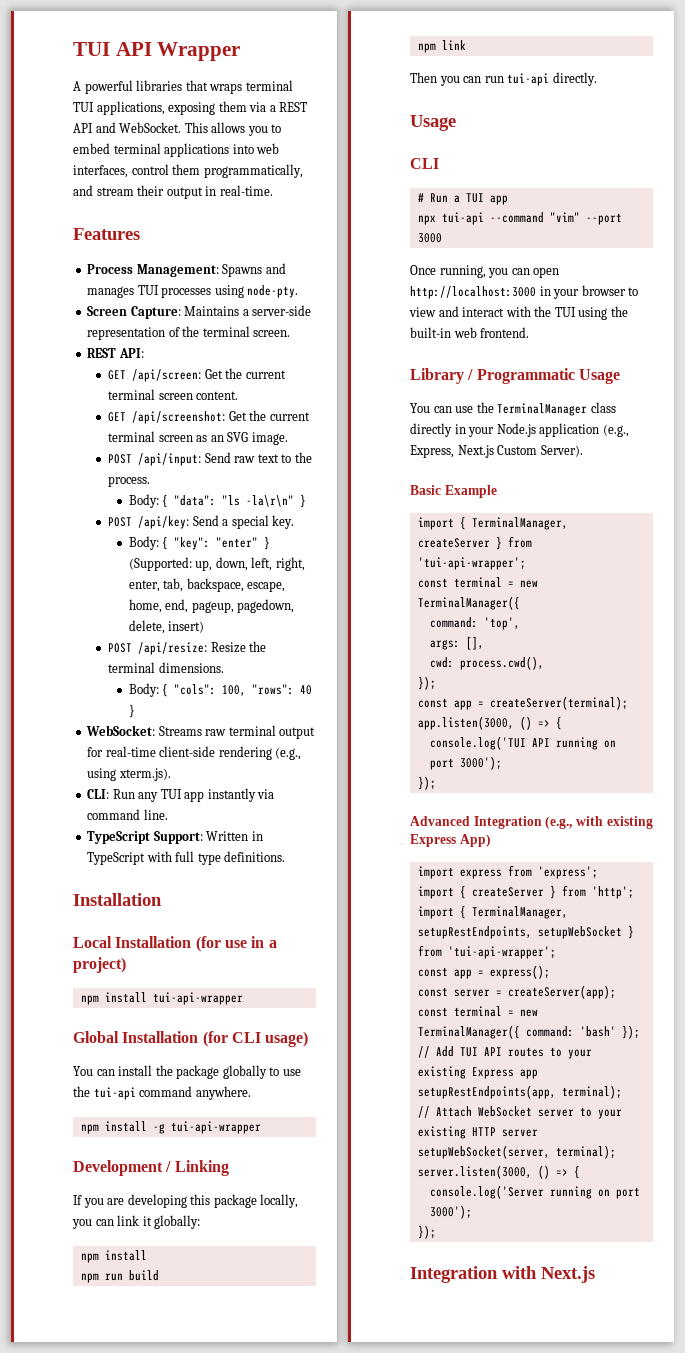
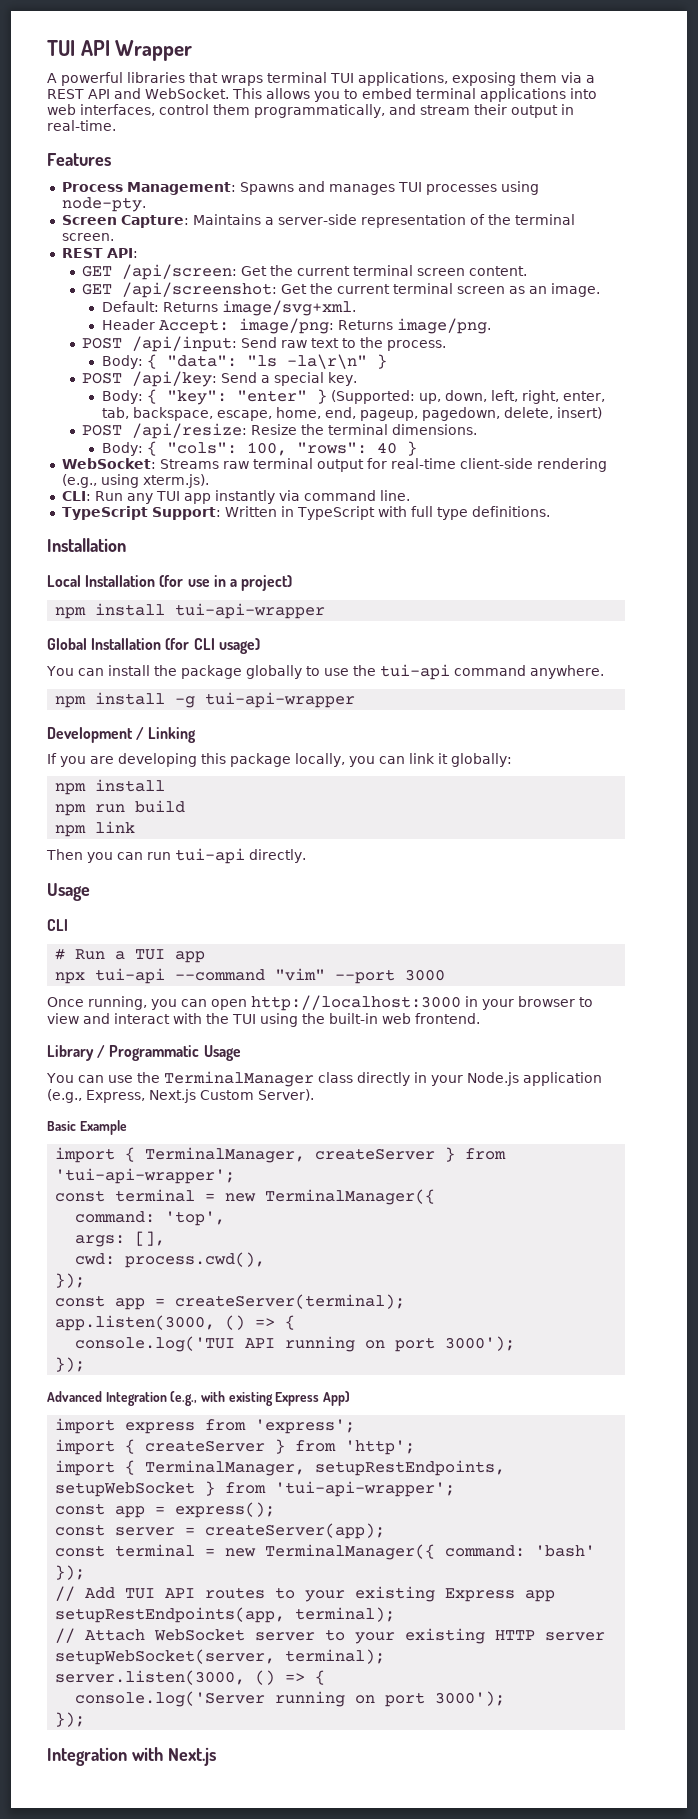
[227,432,249,442] SVG -> (547, 290) none
(288, 438) none -> [101,300,356,316] [101,318,491,334] // Default: Returns image/svg+xml. // Header Accept: image/png: Returns image/png.

